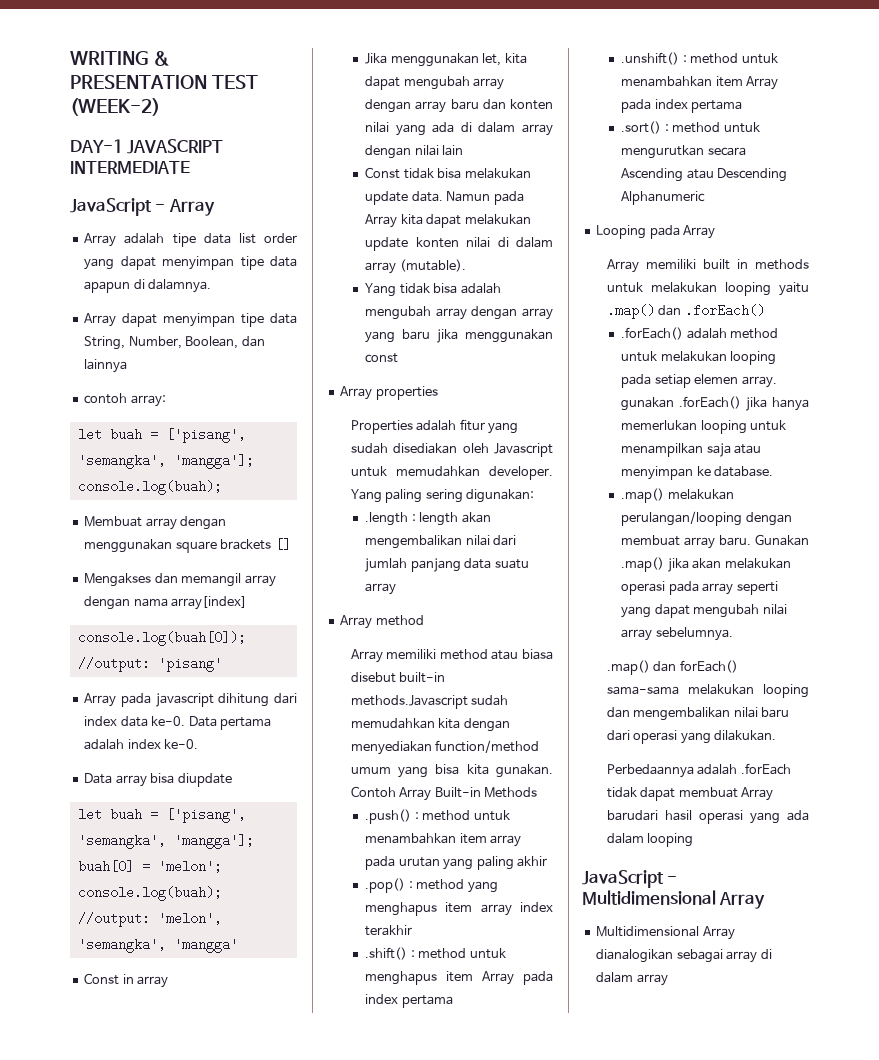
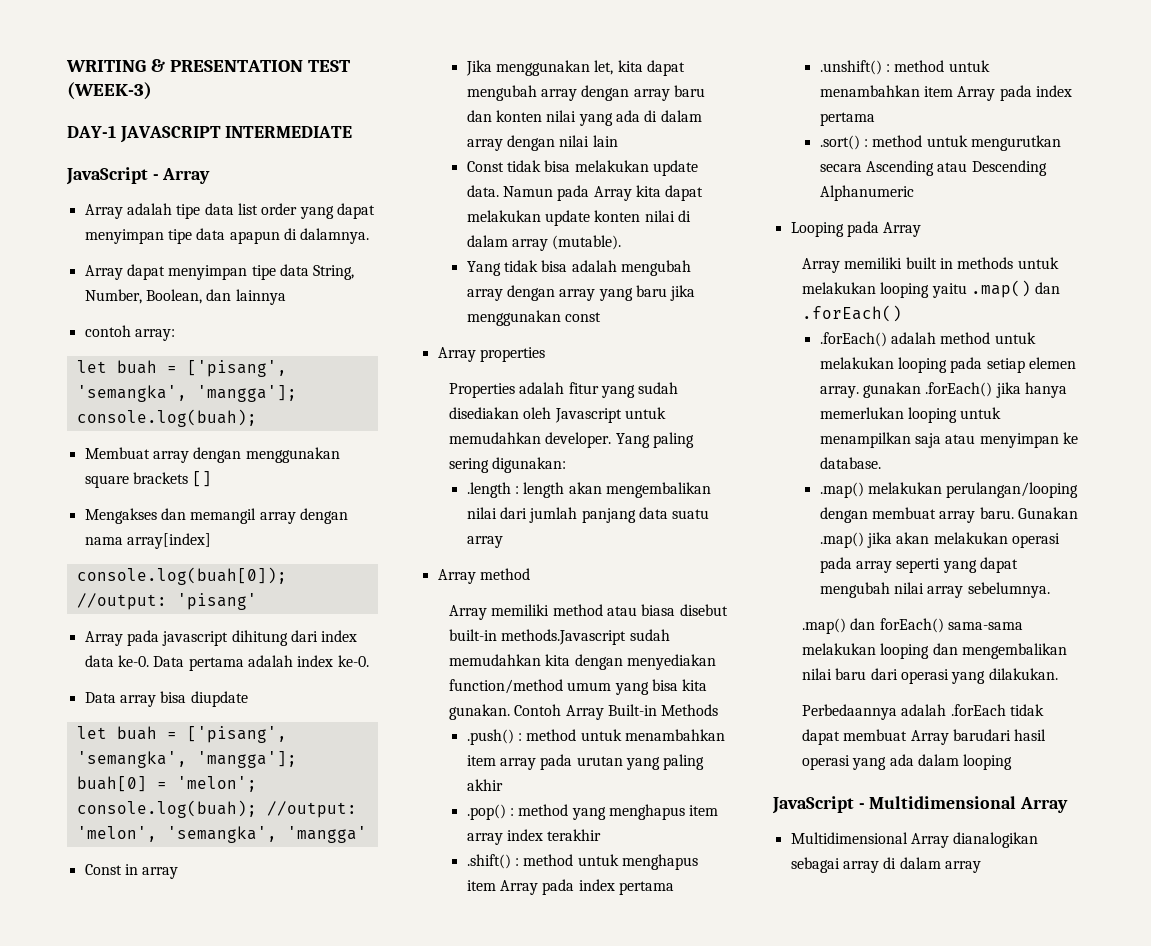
[70,98,160,116] (WEEK-2) -> [67,82,152,100] (WEEK-3)

